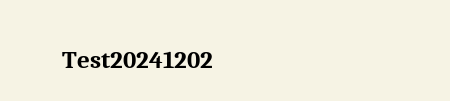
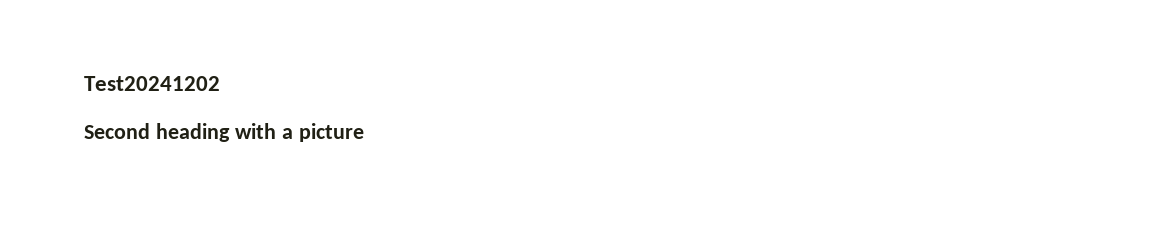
(213, 59) none -> [84,123,364,142] // Second heading with a picture

